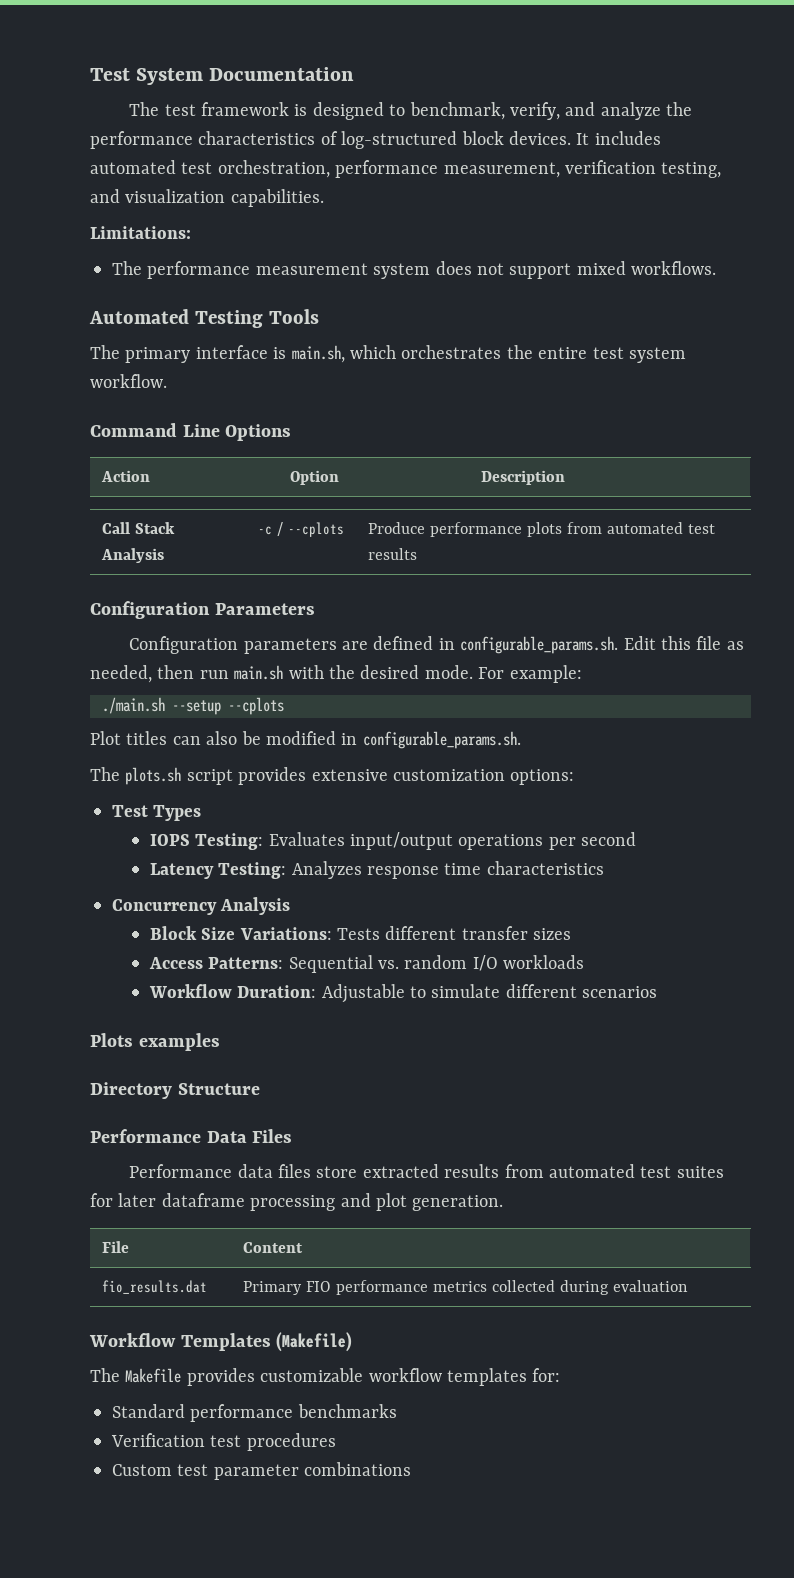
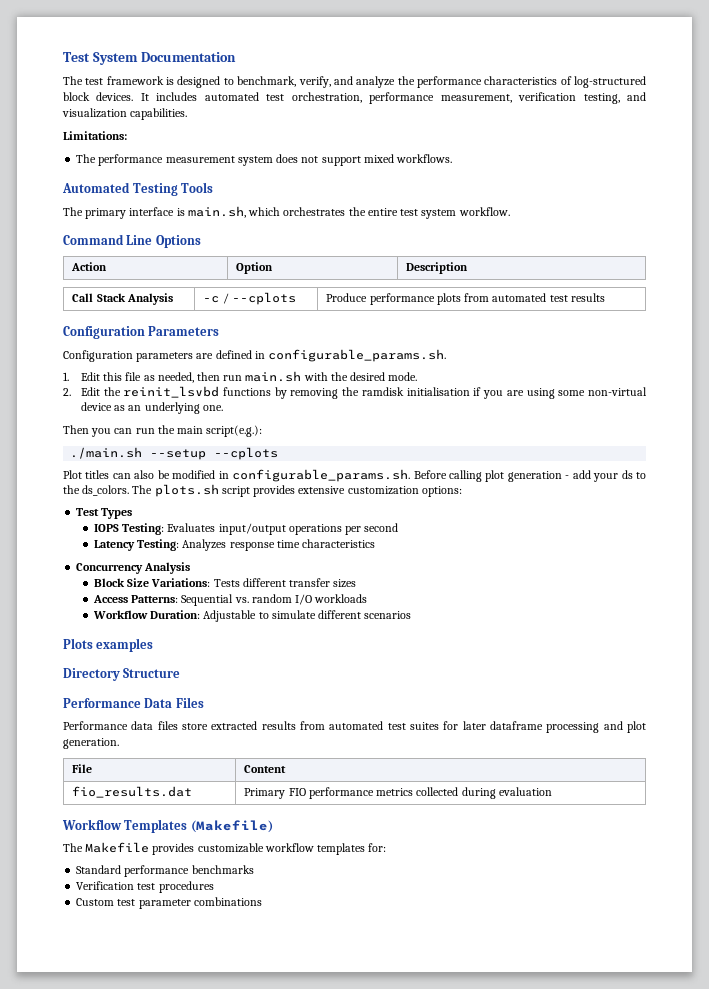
(619, 645) none -> [63,372,69,381] // 1.
[478,665,582,683] For example: -> [63,386,648,399] [80,402,223,414] [63,425,263,437] // 2. Edit the reinit_lsvbd functions by removing the ramdisk initialisation if you are using some non-virtual device as an underlying one. // Then you can run the main script(e.g.):
(521, 740) // -> [413,470,646,482] [63,485,130,496] Before calling plot generation - add your ds to the ds_colors.

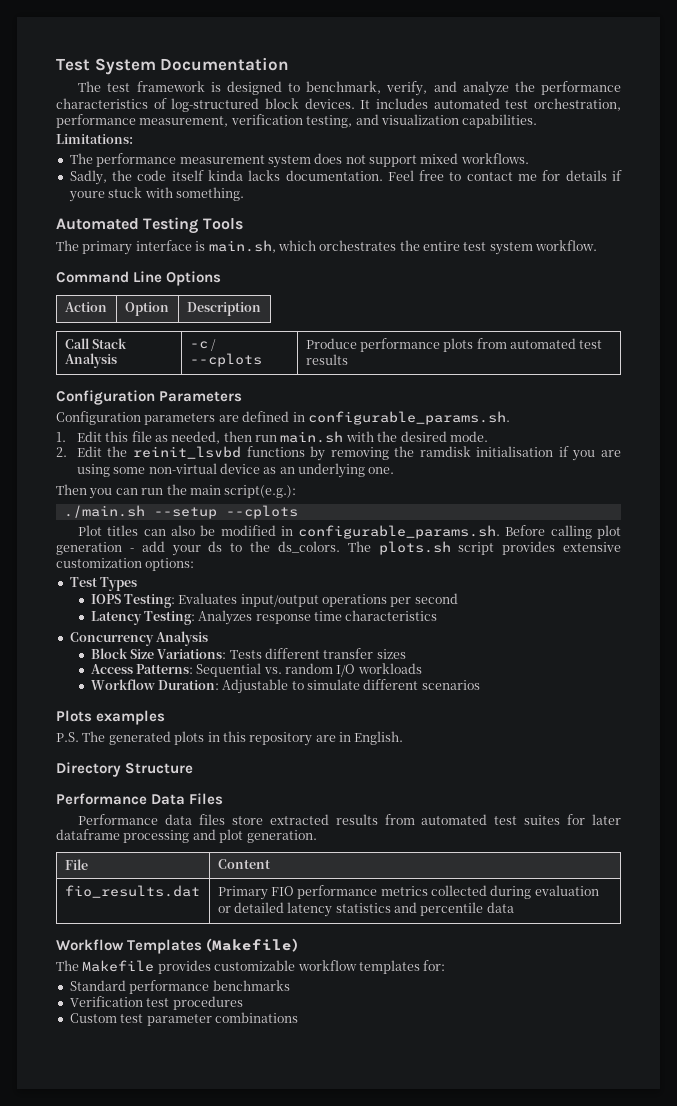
(453, 158) none -> [69,170,623,185] [68,187,244,202] // Sadly, the code itself kinda lacks documentation. Feel free to contact me for details if youre stuck with something.
(154, 645) none -> [56,731,404,746] // P.S. The generated plots in this repository are in English.
(552, 791) none -> [217,902,514,917] or detailed latency statistics and percentile data

